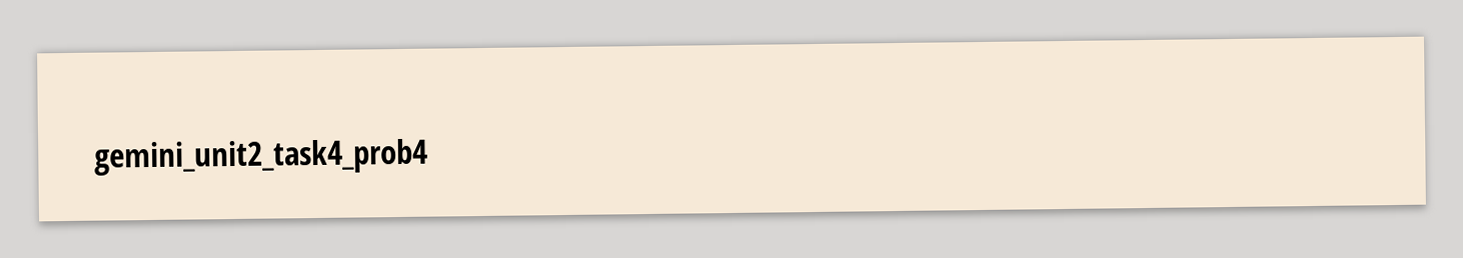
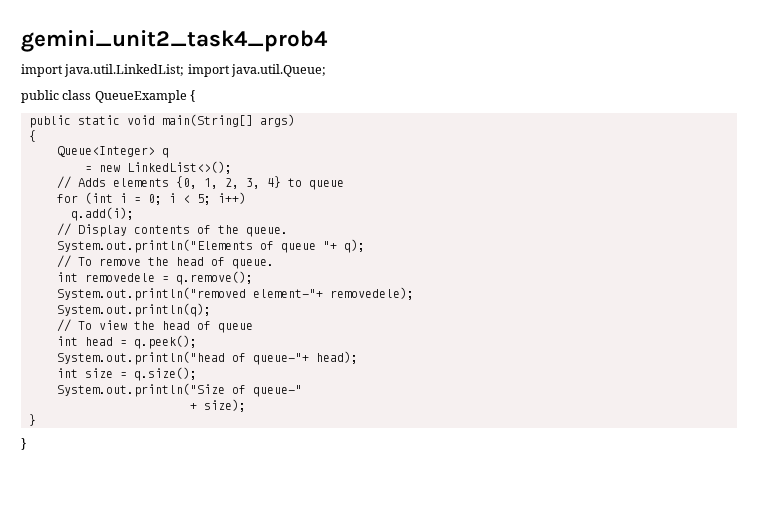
(428, 157) none -> [21,64,327,77] [21,90,196,103] [28,114,295,128] [28,130,36,142] [56,146,169,158] [84,161,232,174] [56,176,344,190] [56,192,246,205] [70,207,134,221] [56,223,288,237] [56,239,365,253] [56,255,274,269] [56,271,253,285] [56,287,414,301] [56,303,211,317] [56,319,253,333] [56,335,197,349] [56,351,358,365] [56,367,197,381] [56,383,302,397] [189,399,246,412] [28,414,36,426] [21,438,26,450] // import java.util.LinkedList; import java.util.Queue; // public class QueueExample { // public static void main(String[] args) // { // Queue<Integer> q // = new LinkedList<>(); // // Adds elements {0, 1, 2, 3, 4} to queue // for (int i = 0; i < 5; i++) // q.add(i); // // Display contents of the queue. // System.out.println("Elements of queue "+ q); // // To remove the head of queue. // int removedele = q.remove(); // System.out.println("removed element-"+ removedele); // System.out.println(q); // // To view the head of queue // int head = q.peek(); // System.out.println("head of queue-"+ head); // int size = q.size(); // System.out.println("Size of queue-" // + size); // } // }

